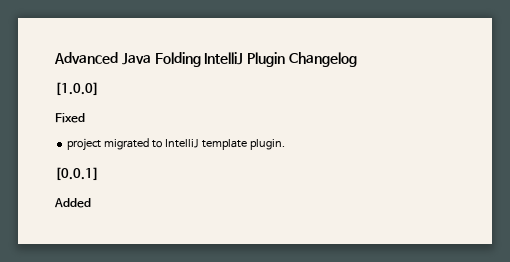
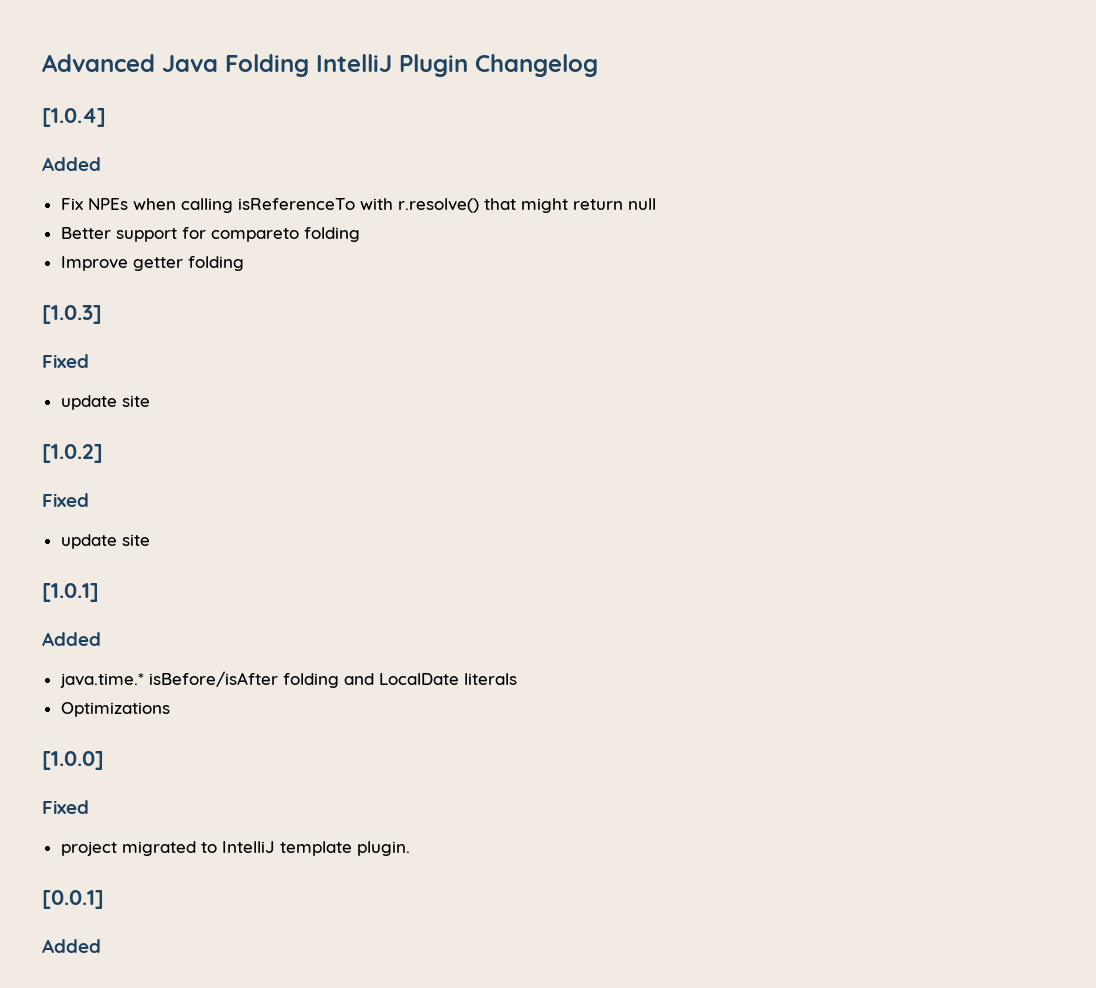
(357, 59) none -> [42,108,106,127] [42,157,101,171] [60,198,656,213] [60,227,360,242] [60,256,244,271] [42,305,102,324] [42,354,89,368] [60,395,150,410] [42,444,103,463] [42,493,89,507] [60,534,150,549] [42,583,99,602] [42,632,101,646] [59,671,517,688] [60,702,170,717] // [1.0.4] // Added // Fix NPEs when calling isReferenceTo with r.resolve() that might return null // Better support for compareto folding // Improve getter folding // [1.0.3] // Fixed // update site // [1.0.2] // Fixed // update site // [1.0.1] // Added // java.time.* isBefore/isAfter folding and LocalDate literals // Optimizations

